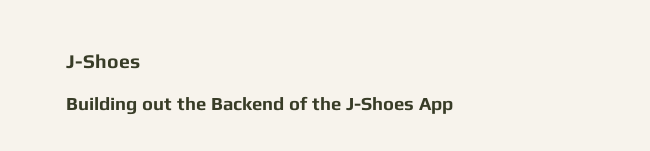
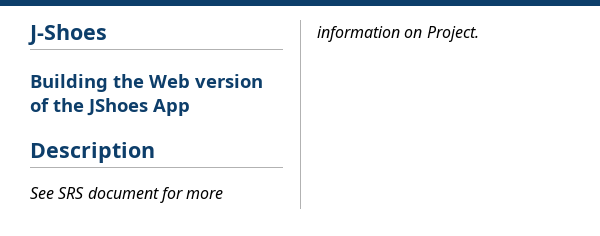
[141,97,284,111] out the Backend -> [113,74,263,88] the Web version
[345,97,414,111] J-Shoes -> [87,98,148,116] JShoes
(453, 106) none -> [30,142,155,163] [30,187,224,203] [317,26,479,42] // Description // See SRS document for more information on Project.

